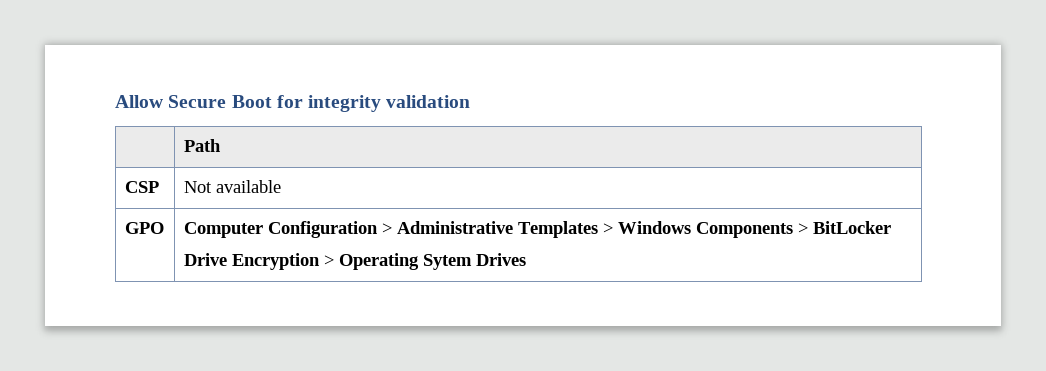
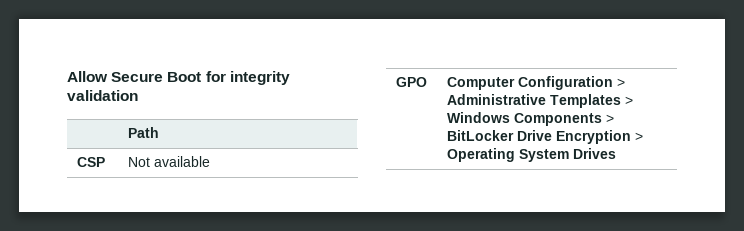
[422,254,472,270] Sytem -> [518,149,569,162] System

